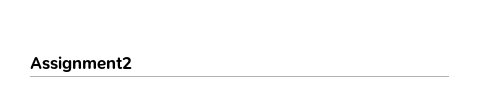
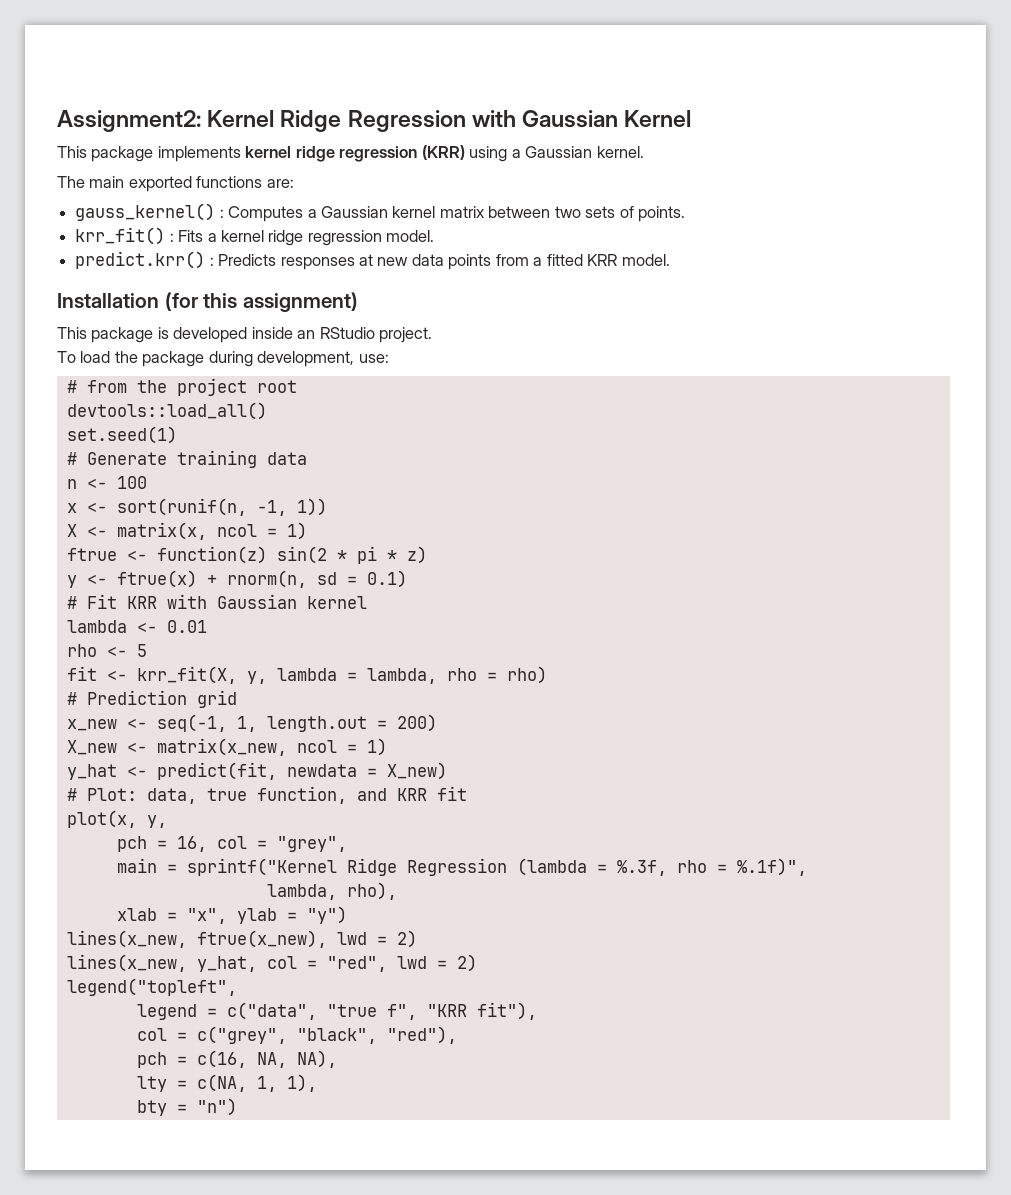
[30,56,132,72] Assignment2 -> [57,110,692,132] [57,145,644,162] [57,176,294,192] [75,203,686,222] [75,227,435,246] [75,251,670,270] [57,292,358,312] [57,327,433,343] [57,351,389,367] [66,378,297,396] [66,402,267,420] [66,426,177,444] [66,450,307,468] [66,476,147,489] [66,498,327,516] [66,522,307,540] [66,546,427,564] [66,570,407,588] [66,594,367,609] [66,620,207,633] [66,644,147,657] [66,666,547,684] [66,690,237,708] [66,714,437,732] [66,738,387,756] [66,762,447,780] [66,786,467,804] [66,810,167,828] [116,836,347,852] [116,858,807,876] [266,882,397,900] [116,906,347,924] [66,930,417,948] [66,954,477,972] [66,978,237,996] [136,1002,537,1020] [136,1026,457,1044] [136,1050,337,1068] [136,1074,317,1092] [136,1098,237,1116] Assignment2: Kernel Ridge Regression with Gaussian Kernel // This package implements kernel ridge regression (KRR) using a Gaussian kernel. // The main exported functions are: // gauss_kernel() : Computes a Gaussian kernel matrix between two sets of points. // krr_fit() : Fits a kernel ridge regression model. // predict.krr() : Predicts responses at new data points from a fitted KRR model. // Installation (for this assignment) // This package is developed inside an RStudio project. // To load the package during development, use: // # from the project root // devtools::load_all() // set.seed(1) // # Generate training data // n <- 100 // x <- sort(runif(n, -1, 1)) // X <- matrix(x, ncol = 1) // ftrue <- function(z) sin(2 * pi * z) // y <- ftrue(x) + rnorm(n, sd = 0.1) // # Fit KRR with Gaussian kernel // lambda <- 0.01 // rho <- 5 // fit <- krr_fit(X, y, lambda = lambda, rho = rho) // # Prediction grid // x_new <- seq(-1, 1, length.out = 200) // X_new <- matrix(x_new, ncol = 1) // y_hat <- predict(fit, newdata = X_new) // # Plot: data, true function, and KRR fit // plot(x, y, // pch = 16, col = "grey", // main = sprintf("Kernel Ridge Regression (lambda = %.3f, rho = %.1f)", // lambda, rho), // xlab = "x", ylab = "y") // lines(x_new, ftrue(x_new), lwd = 2) // lines(x_new, y_hat, col = "red", lwd = 2) // legend("topleft", // legend = c("data", "true f", "KRR fit"), // col = c("grey", "black", "red"), // pch = c(16, NA, NA), // lty = c(NA, 1, 1), // bty = "n")

